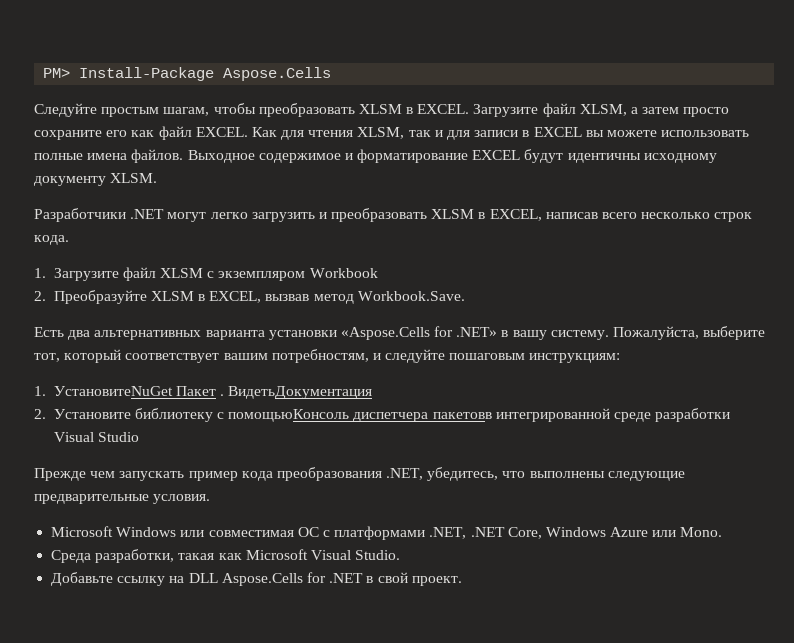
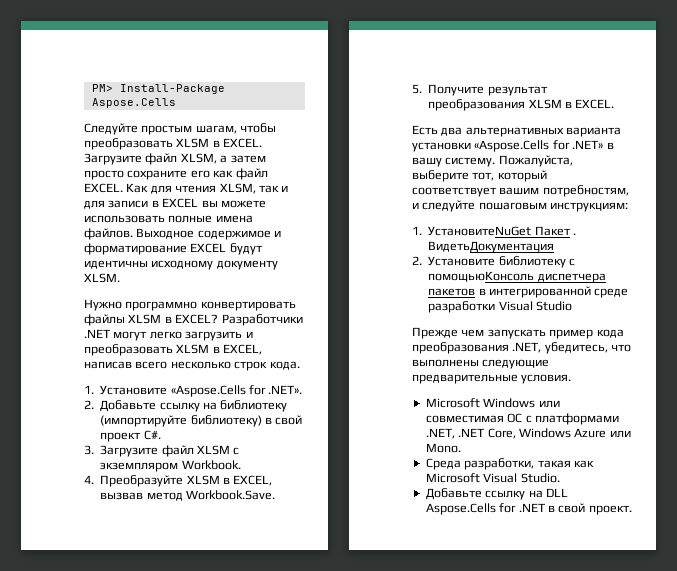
(158, 178) none -> [84,299,296,311] [84,314,219,326] Нужно программно конвертировать файлы XLSM в EXCEL?
(46, 273) none -> [100,385,303,397] [84,400,288,412] [100,415,303,427] [100,430,161,442] [84,445,94,455] Установите «Aspose.Cells for .NET». // 2. Добавьте ссылку на библиотеку (импортируйте библиотеку) в свой проект C#. // 3.
[309,268,378,278] [34,291,46,301] Workbook // 2. -> [181,460,241,470] [84,475,94,484] Workbook. // 4.
(465, 296) none -> [412,84,548,96] [428,99,615,111] // 5. Получите результат преобразования XLSM в EXCEL.
[432,412,492,419] пакетовв -> [428,288,486,296] пакетов в

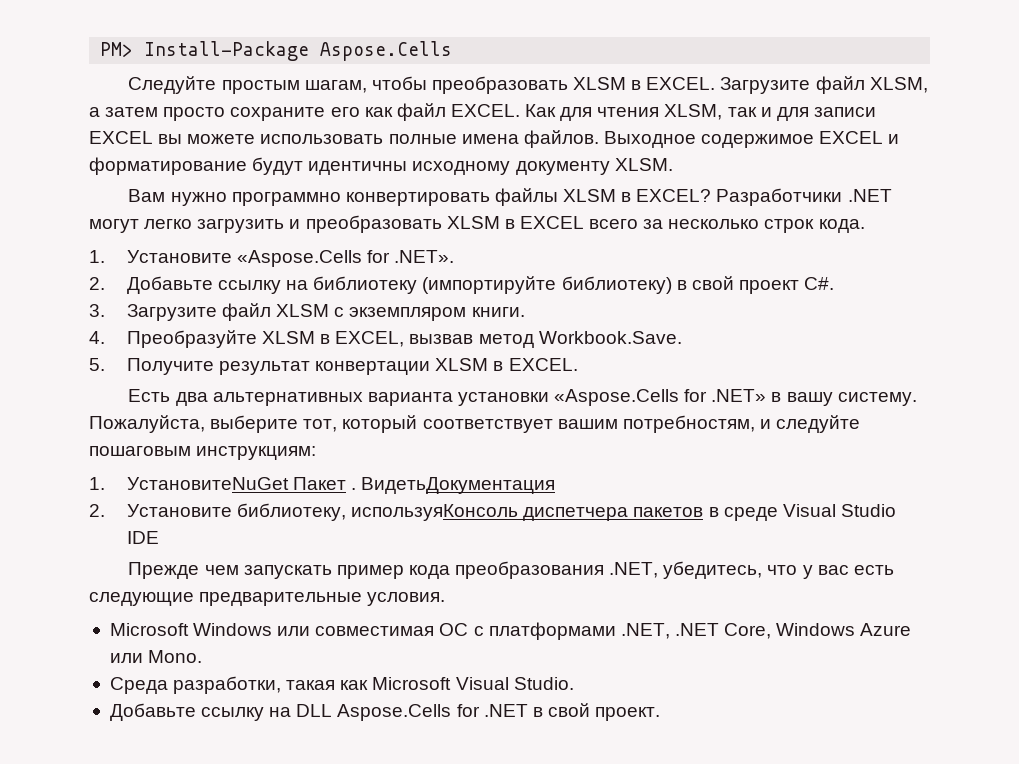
[151,200,159,207] в -> (876, 112) none
(271, 235) none -> [819,131,884,144] EXCEL
[190,243,227,253] EXCEL -> (247, 166) none
[84,299,122,311] Нужно -> [128,189,227,206] Вам нужно
[223,344,263,355] [84,361,168,369] EXCEL, написав всего -> [519,216,664,229] EXCEL всего за
[181,460,241,470] Workbook. -> [471,307,525,317] книги.
[428,99,526,111] преобразования -> [315,361,431,375] конвертации
[498,256,575,268] [428,271,606,283] [428,286,629,298] [428,301,496,313] библиотеку с помощьюКонсоль диспетчера пакетов в интегрированной среде разработки -> [237,503,778,521] библиотеку, используяКонсоль диспетчера пакетов в среде
(572, 306) none -> [126,531,159,544] IDE
[412,359,479,367] выполнены -> [802,565,894,579] у вас есть

